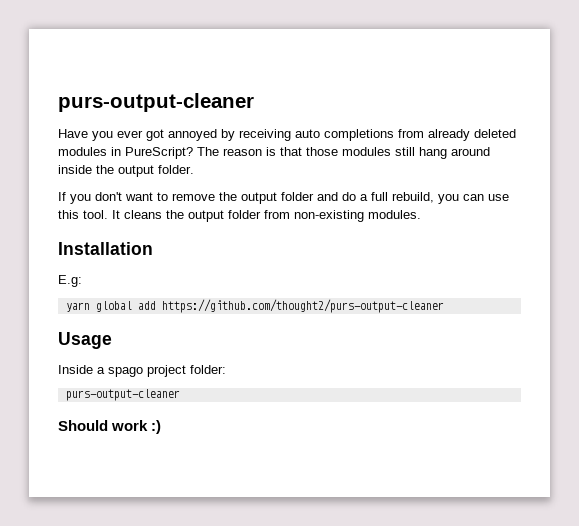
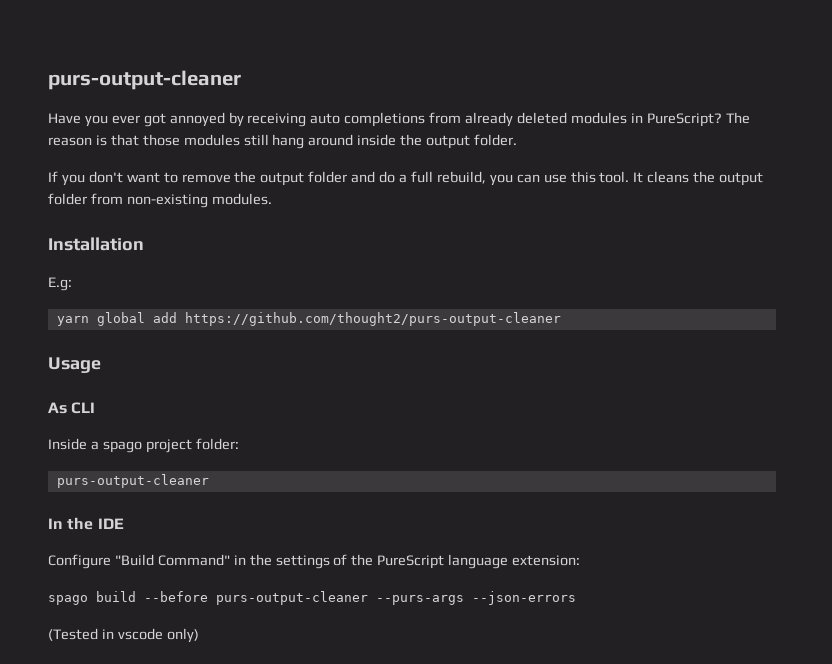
(112, 340) none -> [48,402,96,414] // As CLI
[58,420,162,434] Should work :) -> [48,517,124,530] [48,554,581,569] [48,591,576,605] [48,628,199,643] In the IDE // Configure "Build Command" in the settings of the PureScript language extension: // spago build --before purs-output-cleaner --purs-args --json-errors // (Tested in vscode only)

